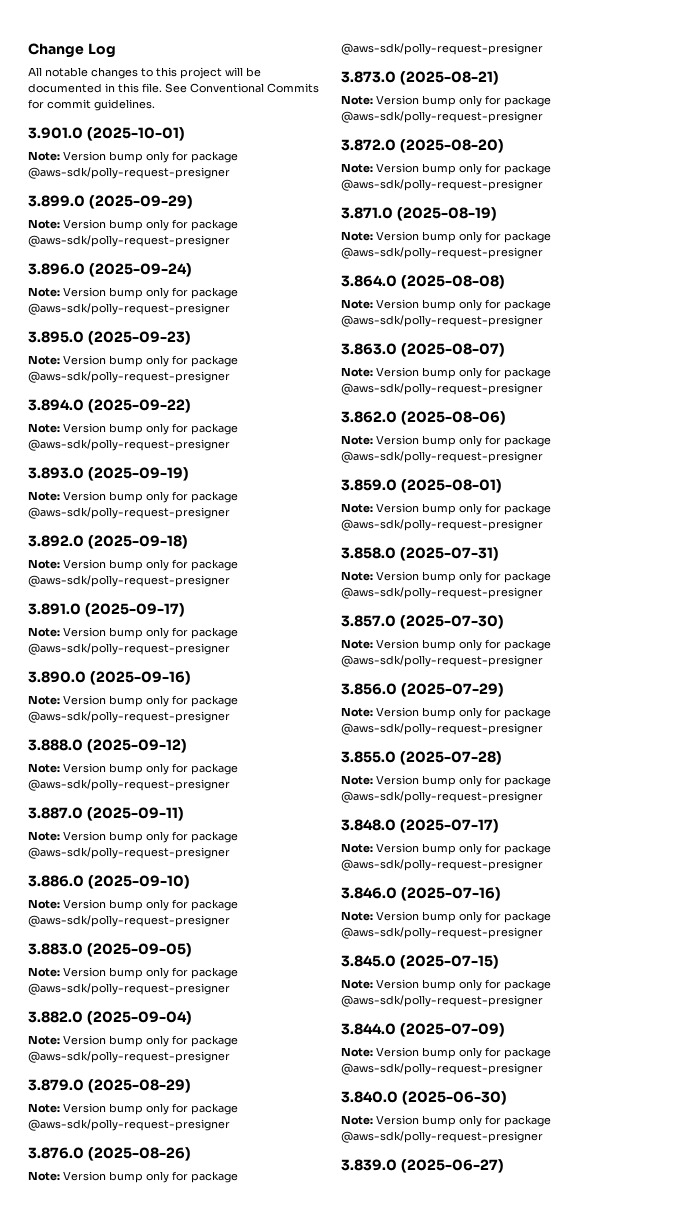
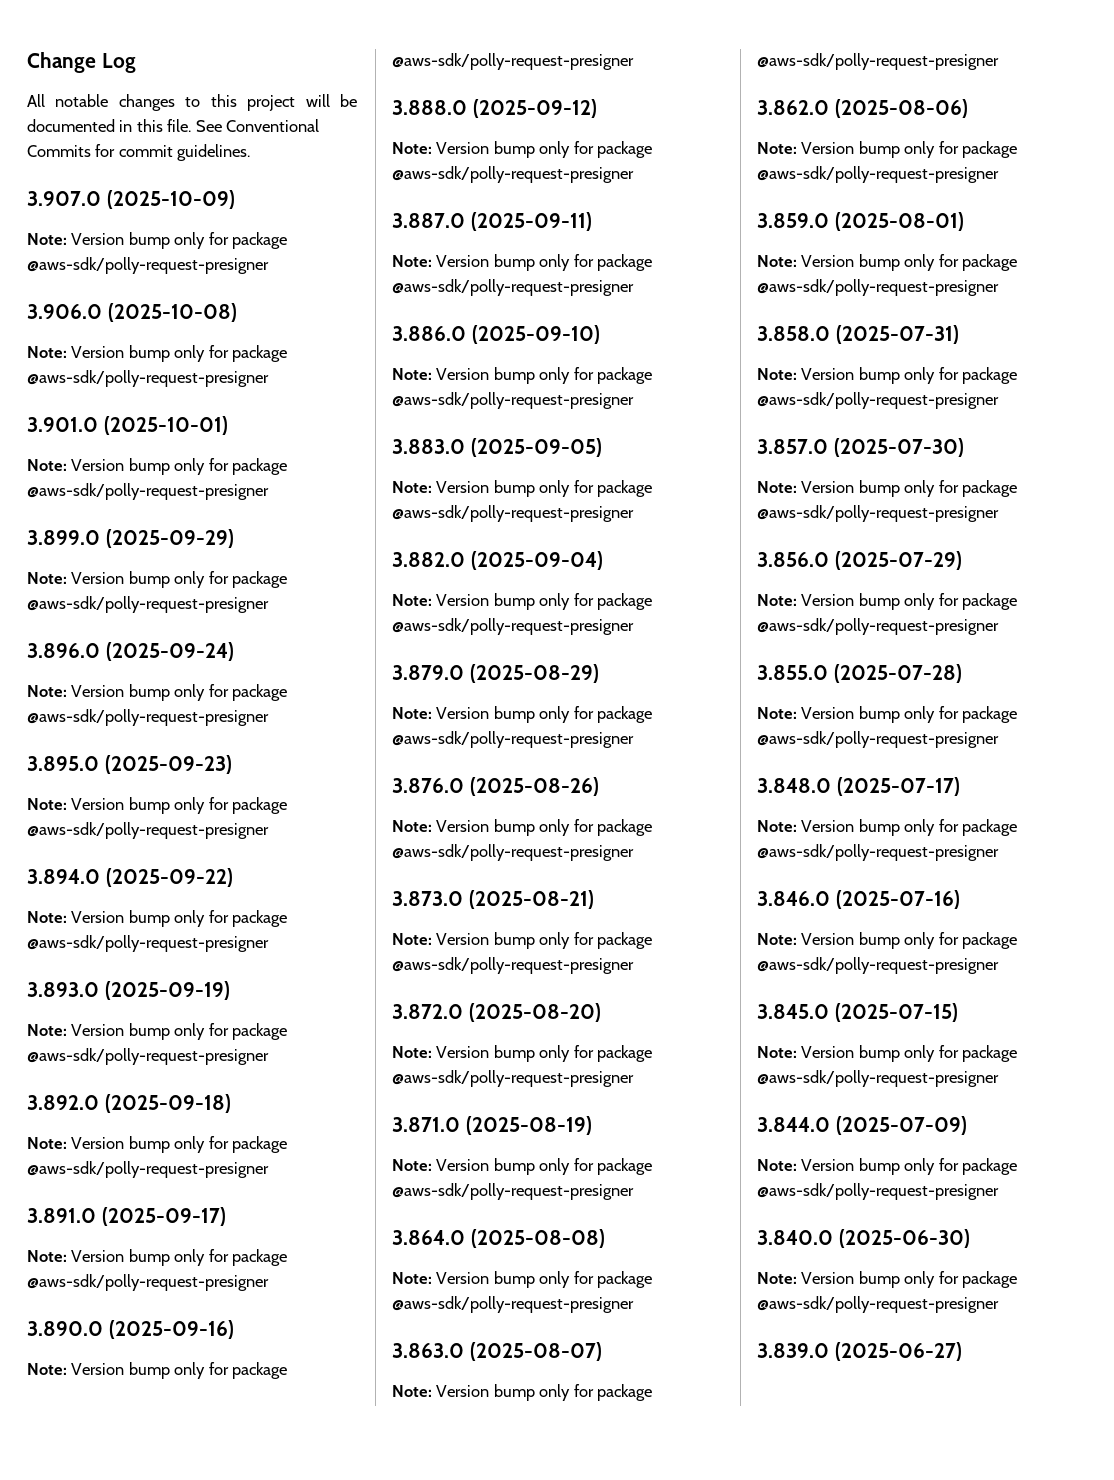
(155, 105) none -> [27,190,235,209] [27,232,288,249] [27,257,269,274] [27,303,237,322] [27,345,288,362] [27,370,269,387] // 3.907.0 (2025-10-09) // Note: Version bump only for package @aws-sdk/polly-request-presigner // 3.906.0 (2025-10-08) // Note: Version bump only for package @aws-sdk/polly-request-presigner

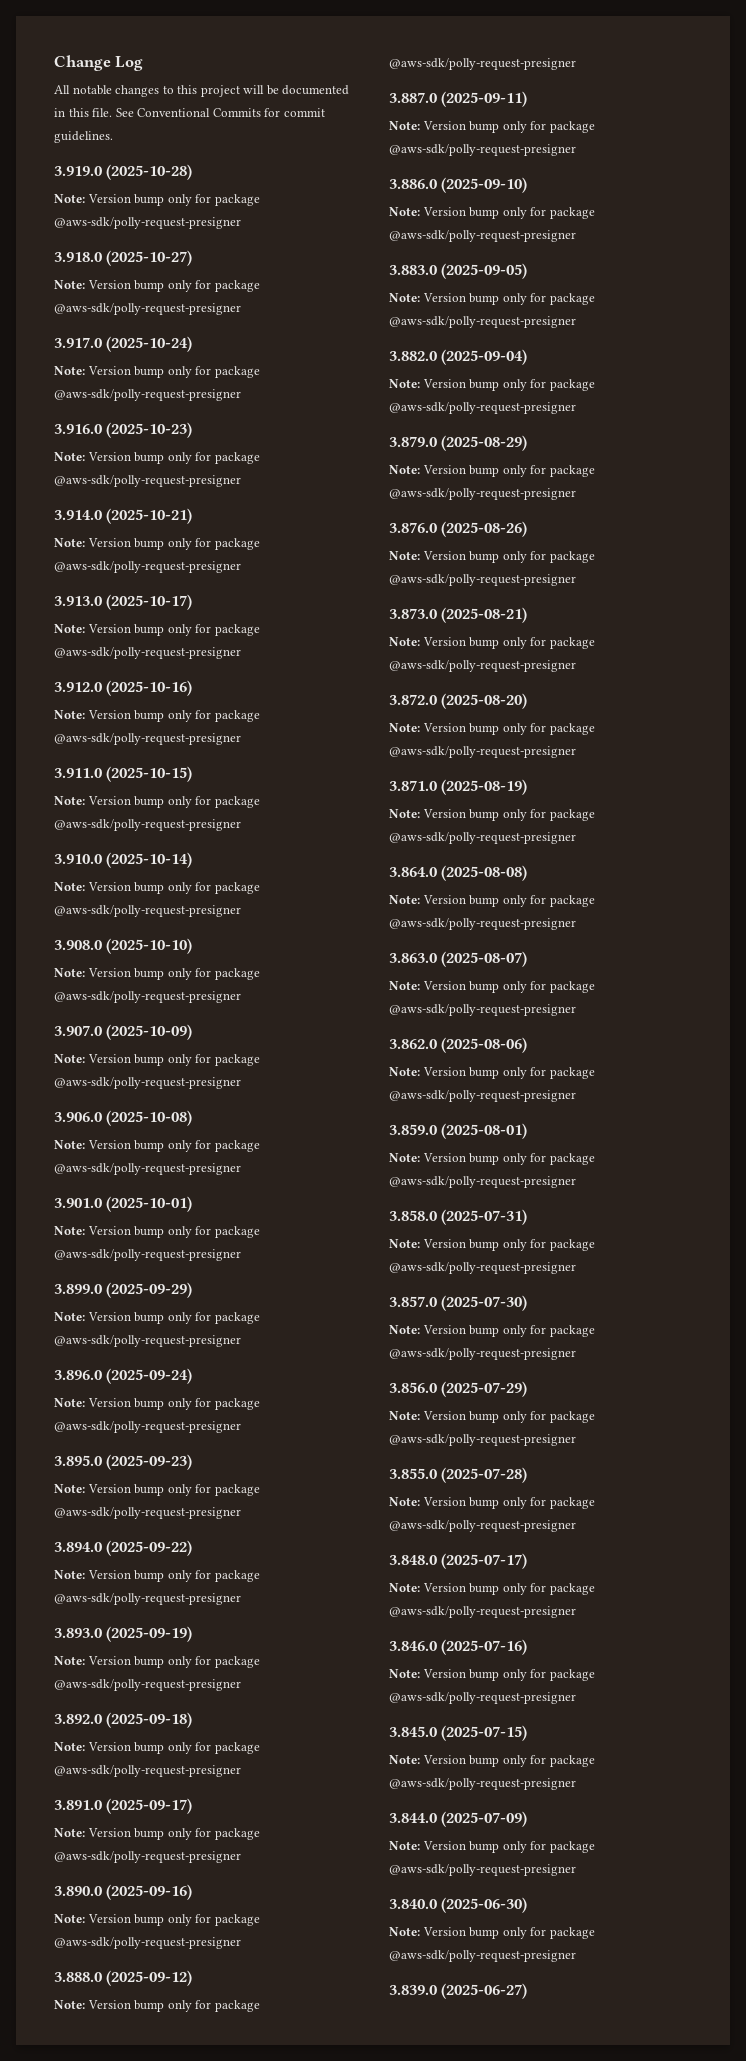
(251, 152) none -> [54,164,193,180] [54,194,260,206] [54,217,241,229] [54,250,193,266] [54,280,260,292] [54,303,241,315] [54,336,193,352] [54,366,260,378] [54,389,241,401] [54,422,193,438] [54,452,260,464] [54,475,241,487] [54,508,193,524] [54,538,260,550] [54,561,241,573] [54,594,193,610] [54,624,260,636] [54,647,241,659] [54,680,193,696] [54,710,260,722] [54,733,241,745] [54,766,193,782] [54,796,260,808] [54,819,241,831] [54,852,193,868] [54,882,260,894] [54,905,241,917] [54,938,193,954] [54,968,260,980] [54,991,241,1003] // 3.919.0 (2025-10-28) // Note: Version bump only for package @aws-sdk/polly-request-presigner // 3.918.0 (2025-10-27) // Note: Version bump only for package @aws-sdk/polly-request-presigner // 3.917.0 (2025-10-24) // Note: Version bump only for package @aws-sdk/polly-request-presigner // 3.916.0 (2025-10-23) // Note: Version bump only for package @aws-sdk/polly-request-presigner // 3.914.0 (2025-10-21) // Note: Version bump only for package @aws-sdk/polly-request-presigner // 3.913.0 (2025-10-17) // Note: Version bump only for package @aws-sdk/polly-request-presigner // 3.912.0 (2025-10-16) // Note: Version bump only for package @aws-sdk/polly-request-presigner // 3.911.0 (2025-10-15) // Note: Version bump only for package @aws-sdk/polly-request-presigner // 3.910.0 (2025-10-14) // Note: Version bump only for package @aws-sdk/polly-request-presigner // 3.908.0 (2025-10-10) // Note: Version bump only for package @aws-sdk/polly-request-presigner

